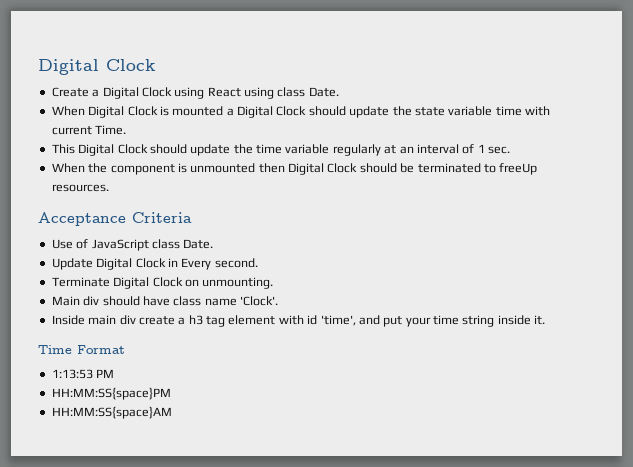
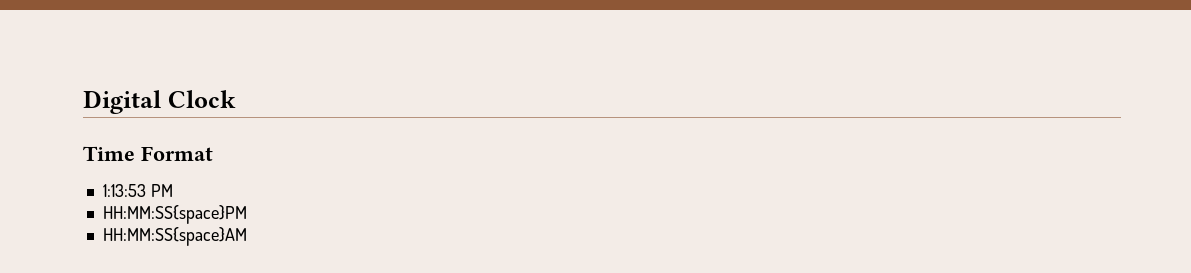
[38,59,156,75] [51,87,339,99] [51,106,550,118] [51,125,127,135] [51,144,510,156] [51,163,538,175] [51,184,109,192] [38,212,192,226] [51,239,214,251] [51,258,258,270] [51,277,274,289] [51,296,278,306] [51,315,546,327] Digital Clock // Create a Digital Clock using React using class Date. // When Digital Clock is mounted a Digital Clock should update the state variable time with current Time. // This Digital Clock should update the time variable regularly at an interval of 1 sec. // When the component is unmounted then Digital Clock should be terminated to freeUp resources. // Acceptance Criteria // Use of JavaScript class Date. // Update Digital Clock in Every second. // Terminate Digital Clock on unmounting. // Main div should have class name 'Clock'. // Inside main div create a h3 tag element with id 'time', and put your time string inside it. -> [83,90,236,114] Digital Clock

